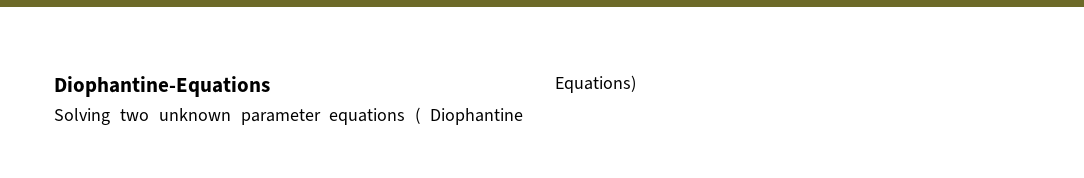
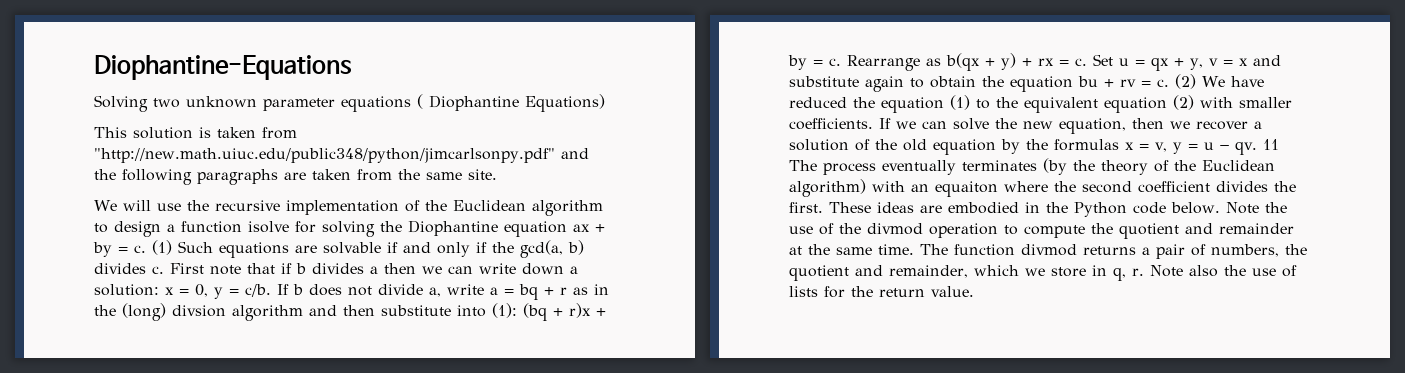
(636, 84) none -> [94,127,297,139] [94,148,589,163] [94,169,497,185] [94,200,603,216] [94,220,605,237] [93,240,584,258] [94,263,578,275] [94,284,609,300] [94,303,606,321] [788,53,1281,71] [789,74,1264,92] [789,95,1292,113] [789,118,1262,134] [789,139,1279,155] [789,158,1275,175] [789,179,1296,197] [789,202,1287,217] [789,223,1294,239] [789,244,1307,259] [789,265,1297,281] [789,286,974,298] // This solution is taken from "http://new.math.uiuc.edu/public348/python/jimcarlsonpy.pdf" and the following paragraphs are taken from the same site. // We will use the recursive implementation of the Euclidean algorithm to design a function isolve for solving the Diophantine equation ax + by = c. (1) Such equations are solvable if and only if the gcd(a, b) divides c. First note that if b divides a then we can write down a solution: x = 0, y = c/b. If b does not divide a, write a = bq + r as in the (long) divsion algorithm and then substitute into (1): (bq + r)x + by = c. Rearrange as b(qx + y) + rx = c. Set u = qx + y, v = x and substitute again to obtain the equation bu + rv = c. (2) We have reduced the equation (1) to the equivalent equation (2) with smaller coefficients. If we can solve the new equation, then we recover a solution of the old equation by the formulas x = v, y = u − qv. 11 The process eventually terminates (by the theory of the Euclidean algorithm) with an equaiton where the second coefficient divides the first. These ideas are embodied in the Python code below. Note the use of the divmod operation to compute the quotient and remainder at the same time. The function divmod returns a pair of numbers, the quotient and remainder, which we store in q, r. Note also the use of lists for the return value.

